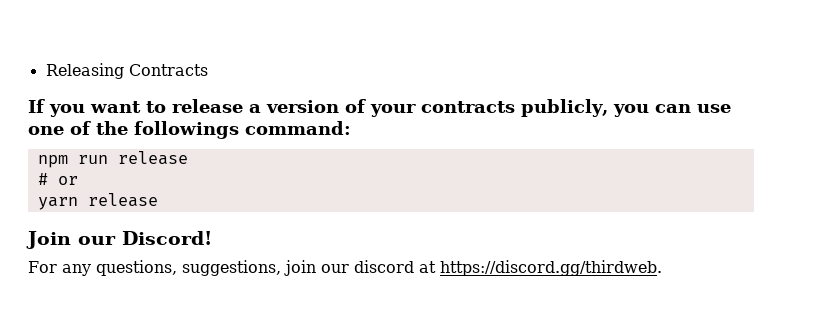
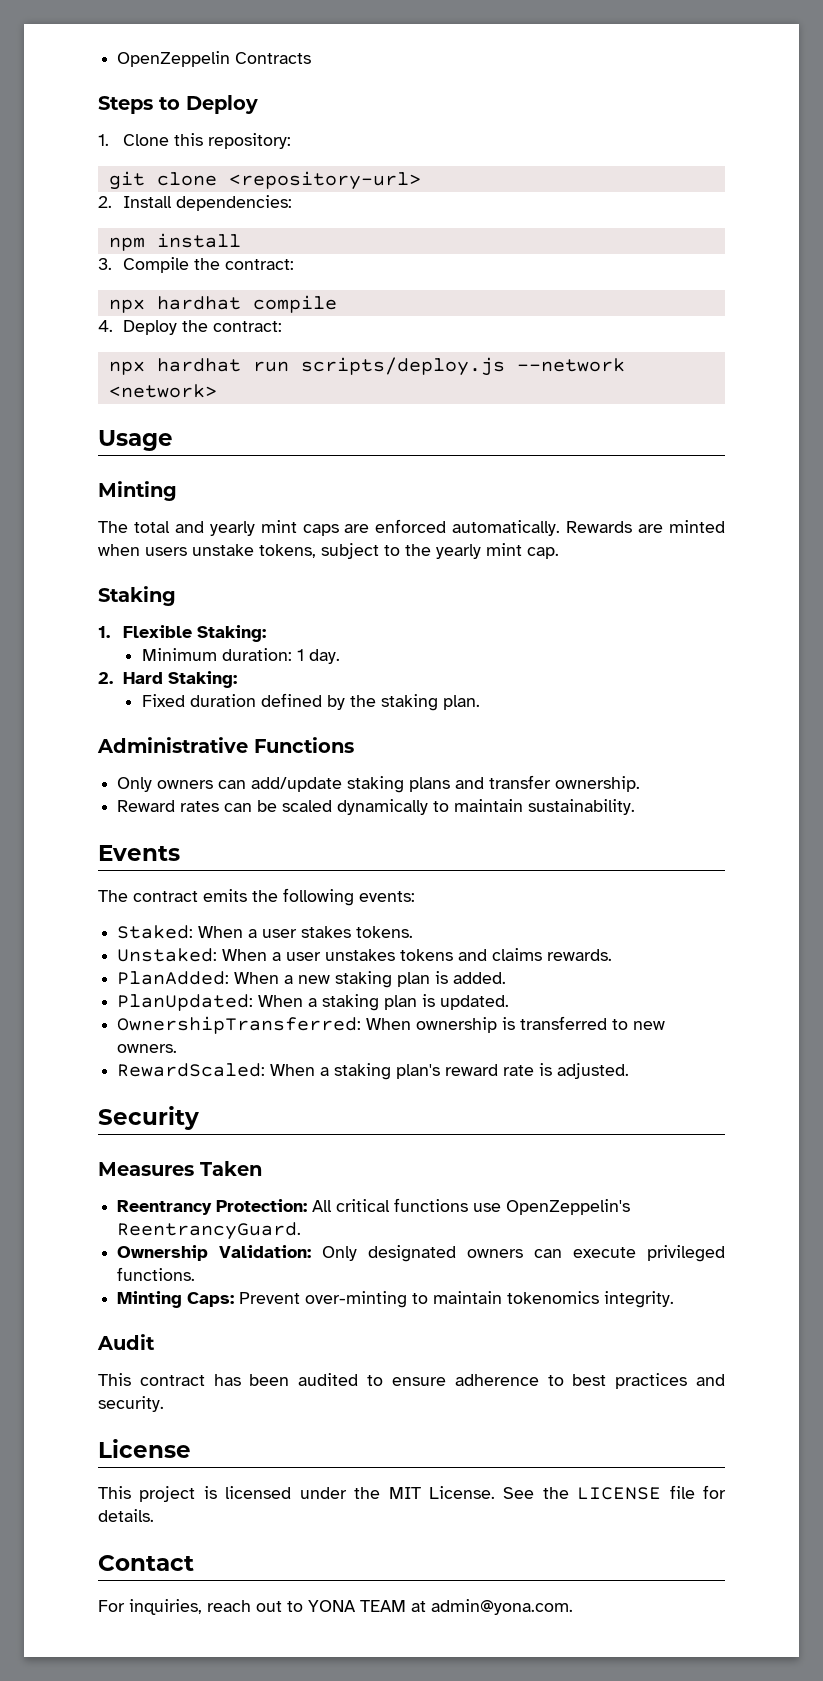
[45,63,124,79] Releasing -> [117,51,231,67] OpenZeppelin
[28,99,731,117] [28,121,351,139] [37,151,188,168] [37,173,78,185] [37,193,158,210] [26,231,212,249] [28,260,662,276] If you want to release a version of your contracts publicly, you can use one of the followings command: // npm run release // # or // yarn release // Join our Discord! // For any questions, suggestions, join our discord at https://discord.gg/thirdweb. -> [98,95,258,114] [98,133,291,149] [108,171,421,190] [98,195,292,211] [108,233,241,251] [98,257,294,273] [108,295,337,313] [98,320,282,335] [108,357,625,376] [108,384,217,398] [98,430,173,451] [98,481,177,501] [98,519,725,536] [98,543,559,559] [98,586,176,606] [98,625,266,642] [142,648,341,664] [98,671,237,688] [142,693,481,711] [97,737,354,753] [117,775,641,793] [117,799,636,815] [98,845,180,861] [98,888,415,906] [117,925,414,939] [117,948,613,962] [117,971,507,988] [117,994,510,1011] [117,1016,666,1034] [117,1044,178,1053] [117,1063,630,1080] [98,1106,199,1130] [98,1161,262,1176] [117,1198,631,1215] [117,1222,302,1240] [117,1245,725,1262] [117,1267,196,1281] [117,1291,675,1308] [97,1334,155,1350] [98,1373,725,1389] [98,1396,164,1412] [98,1439,191,1458] [98,1485,726,1502] [98,1509,154,1522] [98,1555,194,1571] [98,1599,573,1615] Steps to Deploy // 1. Clone this repository: // git clone <repository-url> // 2. Install dependencies: // npm install // 3. Compile the contract: // npx hardhat compile // 4. Deploy the contract: // npx hardhat run scripts/deploy.js --network <network> // Usage // Minting // The total and yearly mint caps are enforced automatically. Rewards are minted when users unstake tokens, subject to the yearly mint cap. // Staking // 1. Flexible Staking: // Minimum duration: 1 day. // 2. Hard Staking: // Fixed duration defined by the staking plan. // Administrative Functions // Only owners can add/update staking plans and transfer ownership. // Reward rates can be scaled dynamically to maintain sustainability. // Events // The contract emits the following events: // Staked: When a user stakes tokens. // Unstaked: When a user unstakes tokens and claims rewards. // PlanAdded: When a new staking plan is added. // PlanUpdated: When a staking plan is updated. // OwnershipTransferred: When ownership is transferred to new owners. // RewardScaled: When a staking plan's reward rate is adjusted. // Security // Measures Taken // Reentrancy Protection: All critical functions use OpenZeppelin's ReentrancyGuard. // Ownership Validation: Only designated owners can execute privileged functions. // Minting Caps: Prevent over-minting to maintain tokenomics integrity. // Audit // This contract has been audited to ensure adherence to best practices and security. // License // This project is licensed under the MIT License. See the LICENSE file for details. // Contact // For inquiries, reach out to YONA TEAM at admin@yona.com.

